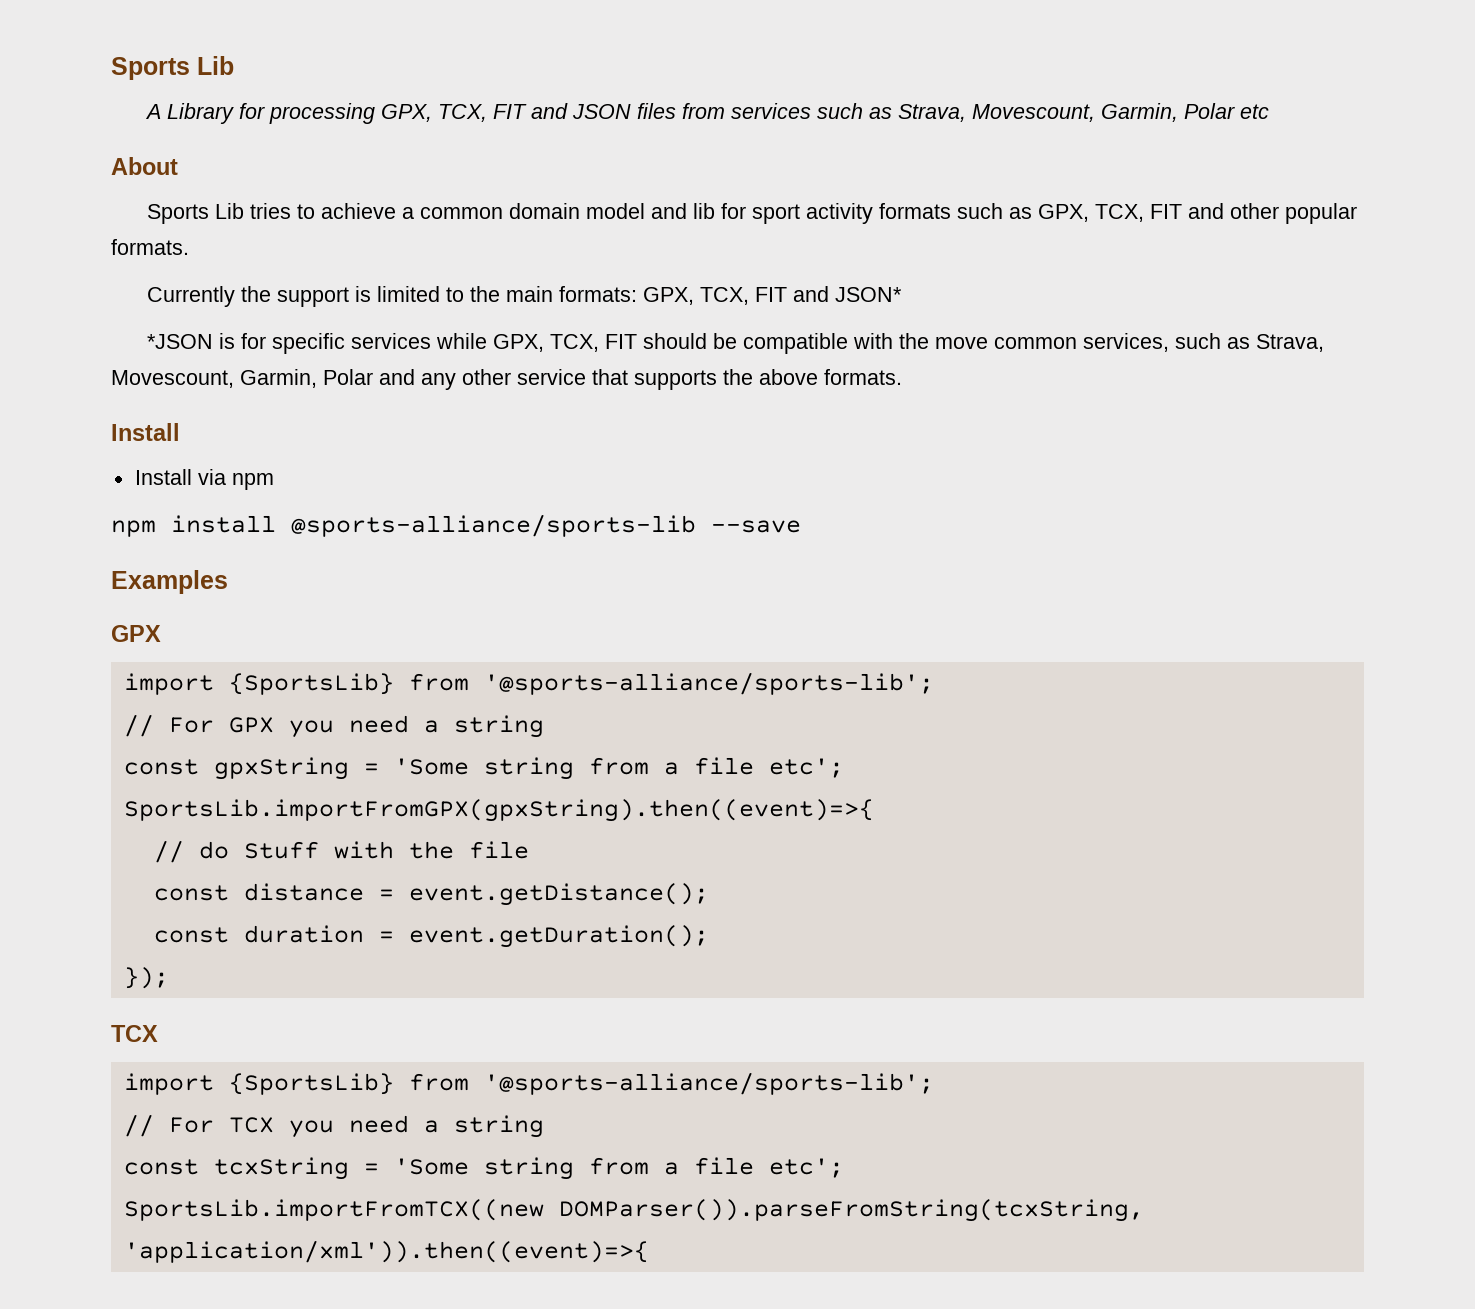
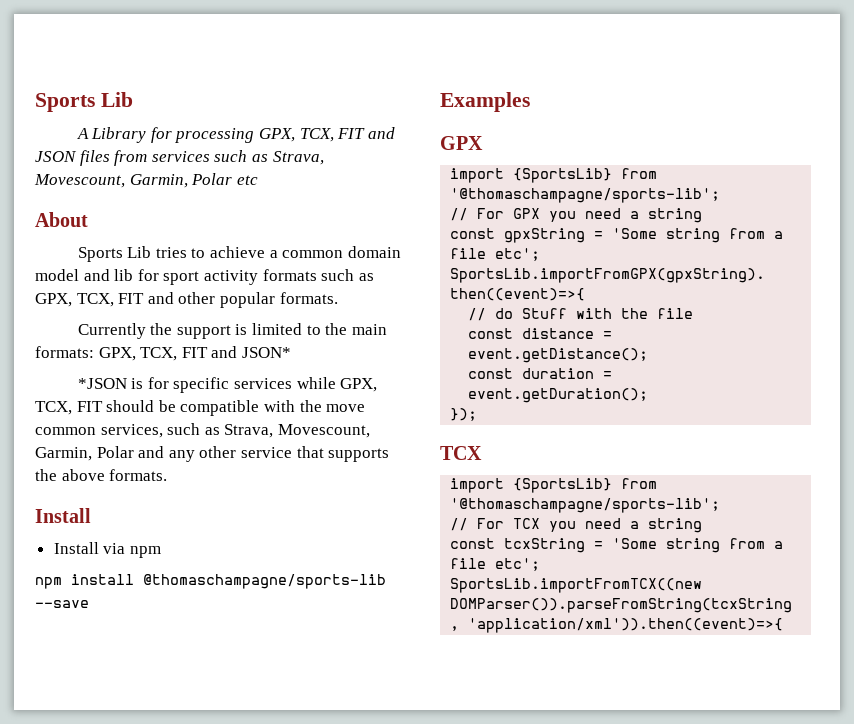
[291,514,696,537] @sports-alliance/sports-lib -> [143,574,386,589] @thomaschampagne/sports-lib
[483,672,934,695] '@sports-alliance/sports-lib'; -> [450,188,721,203] '@thomaschampagne/sports-lib';
[483,1072,934,1095] '@sports-alliance/sports-lib'; -> [450,498,721,513] '@thomaschampagne/sports-lib';

